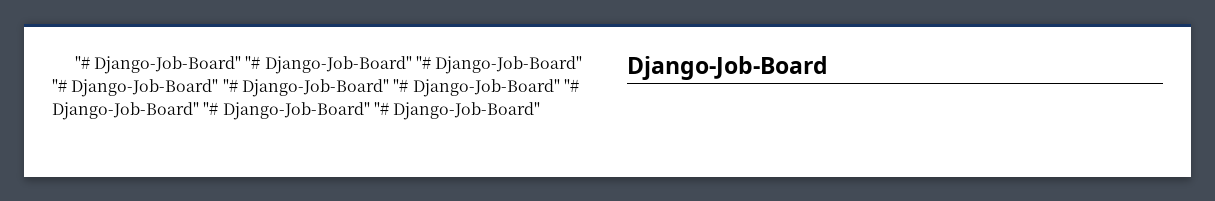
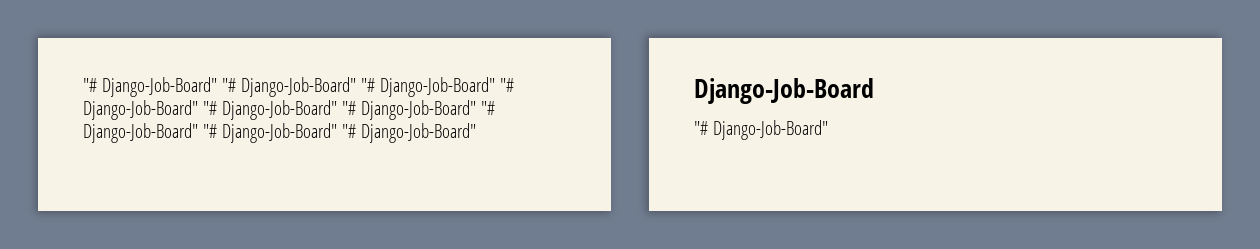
(828, 68) none -> [694,120,828,140] // "# Django-Job-Board"

